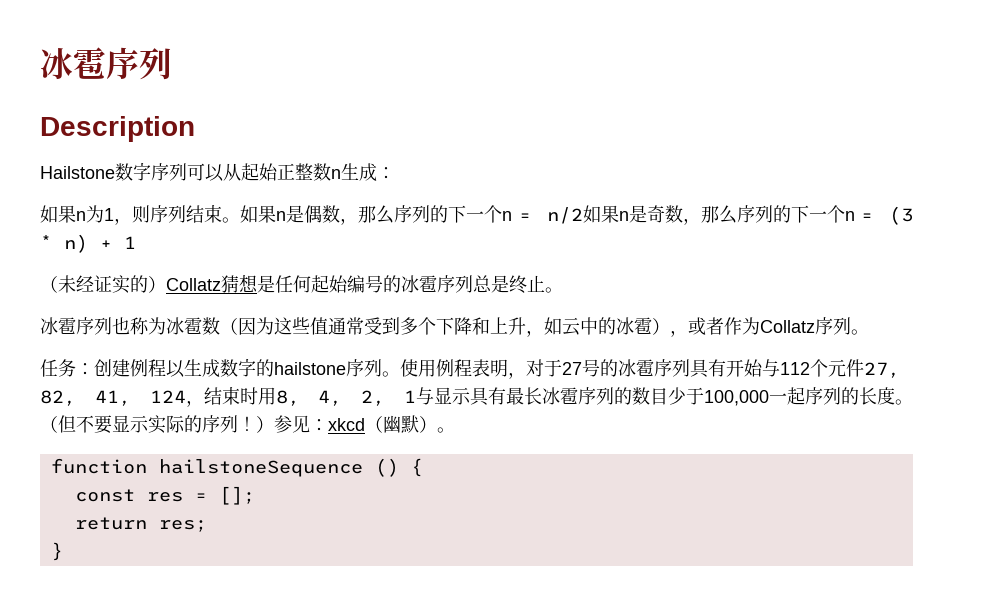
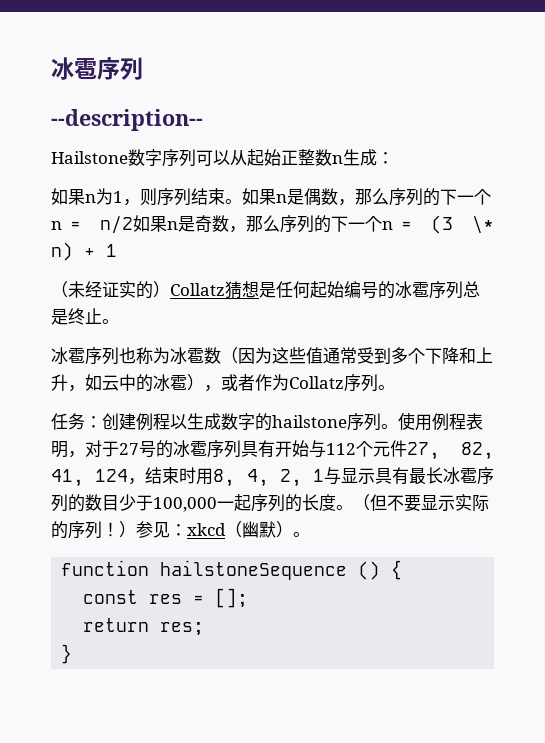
[40,116,195,142] Description -> [51,109,203,131] --description--
[40,235,52,249] * -> [472,216,495,234] \*

